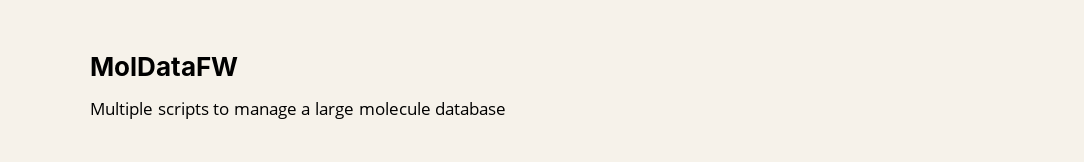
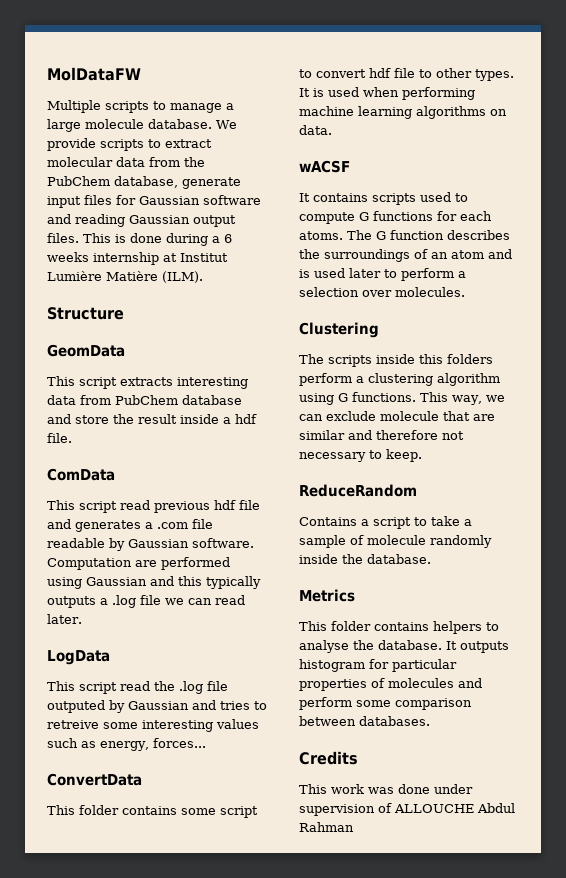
[435,102,507,115] database -> [148,119,237,129] [47,138,212,151] [47,157,205,167] [47,176,241,189] [47,195,261,208] [47,214,236,227] [47,233,232,246] [47,252,228,265] [47,271,203,283] [47,307,124,320] [47,344,125,357] [47,376,248,389] [47,395,242,405] [47,414,257,424] [47,433,72,443] [47,468,115,481] [47,500,260,513] [47,519,213,532] [47,538,254,551] [47,557,230,570] [47,576,261,589] [47,595,245,608] [47,614,82,624] [47,650,110,665] [47,681,228,694] [47,700,267,713] [47,719,259,732] [47,738,206,751] [47,773,142,786] [47,805,258,818] [299,68,514,81] [299,87,475,100] [299,106,507,119] [299,125,332,135] [299,160,350,173] [299,192,468,205] [299,211,492,224] [299,230,510,240] [299,249,512,262] [299,268,466,281] [299,287,465,297] [299,322,379,338] [299,354,493,367] [299,373,500,386] [299,392,505,405] [299,411,495,421] [299,430,464,440] [299,449,422,462] [299,484,417,497] [299,516,472,529] [299,535,492,548] [299,554,431,564] [299,589,355,602] [299,621,499,634] [299,640,509,653] [299,659,457,672] [299,678,482,691] [299,697,472,710] [299,716,430,726] [299,751,358,765] [299,784,473,794] [299,803,515,816] [299,822,354,832] database. We provide scripts to extract molecular data from the PubChem database, generate input files for Gaussian software and reading Gaussian output files. This is done during a 6 weeks internship at Institut Lumière Matière (ILM). // Structure // GeomData // This script extracts interesting data from PubChem database and store the result inside a hdf file. // ComData // This script read previous hdf file and generates a .com file readable by Gaussian software. Computation are performed using Gaussian and this typically outputs a .log file we can read later. // LogData // This script read the .log file outputed by Gaussian and tries to retreive some interesting values such as energy, forces... // ConvertData // This folder contains some script to convert hdf file to other types. It is used when performing machine learning algorithms on data. // wACSF // It contains scripts used to compute G functions for each atoms. The G function describes the surroundings of an atom and is used later to perform a selection over molecules. // Clustering // The scripts inside this folders perform a clustering algorithm using G functions. This way, we can exclude molecule that are similar and therefore not necessary to keep. // ReduceRandom // Contains a script to take a sample of molecule randomly inside the database. // Metrics // This folder contains helpers to analyse the database. It outputs histogram for particular properties of molecules and perform some comparison between databases. // Credits // This work was done under supervision of ALLOUCHE Abdul Rahman

